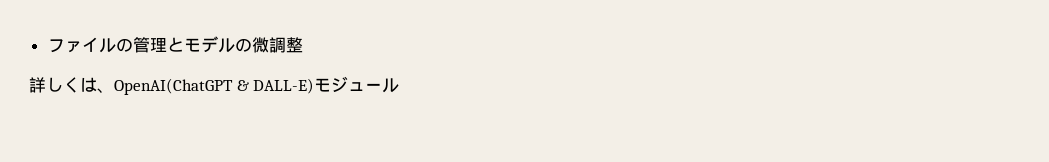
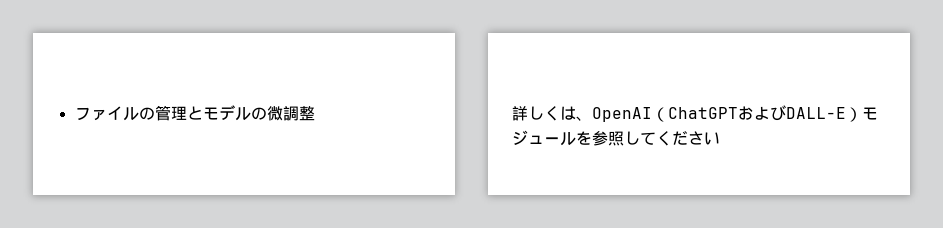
[114,76,400,95] OpenAI(ChatGPT & DALL-E)モジュール -> [592,105,878,122] [512,130,720,146] OpenAI（ChatGPTおよびDALL-E）モジュールを参照してください

